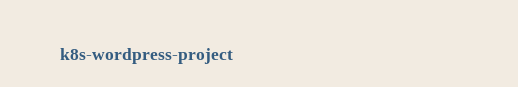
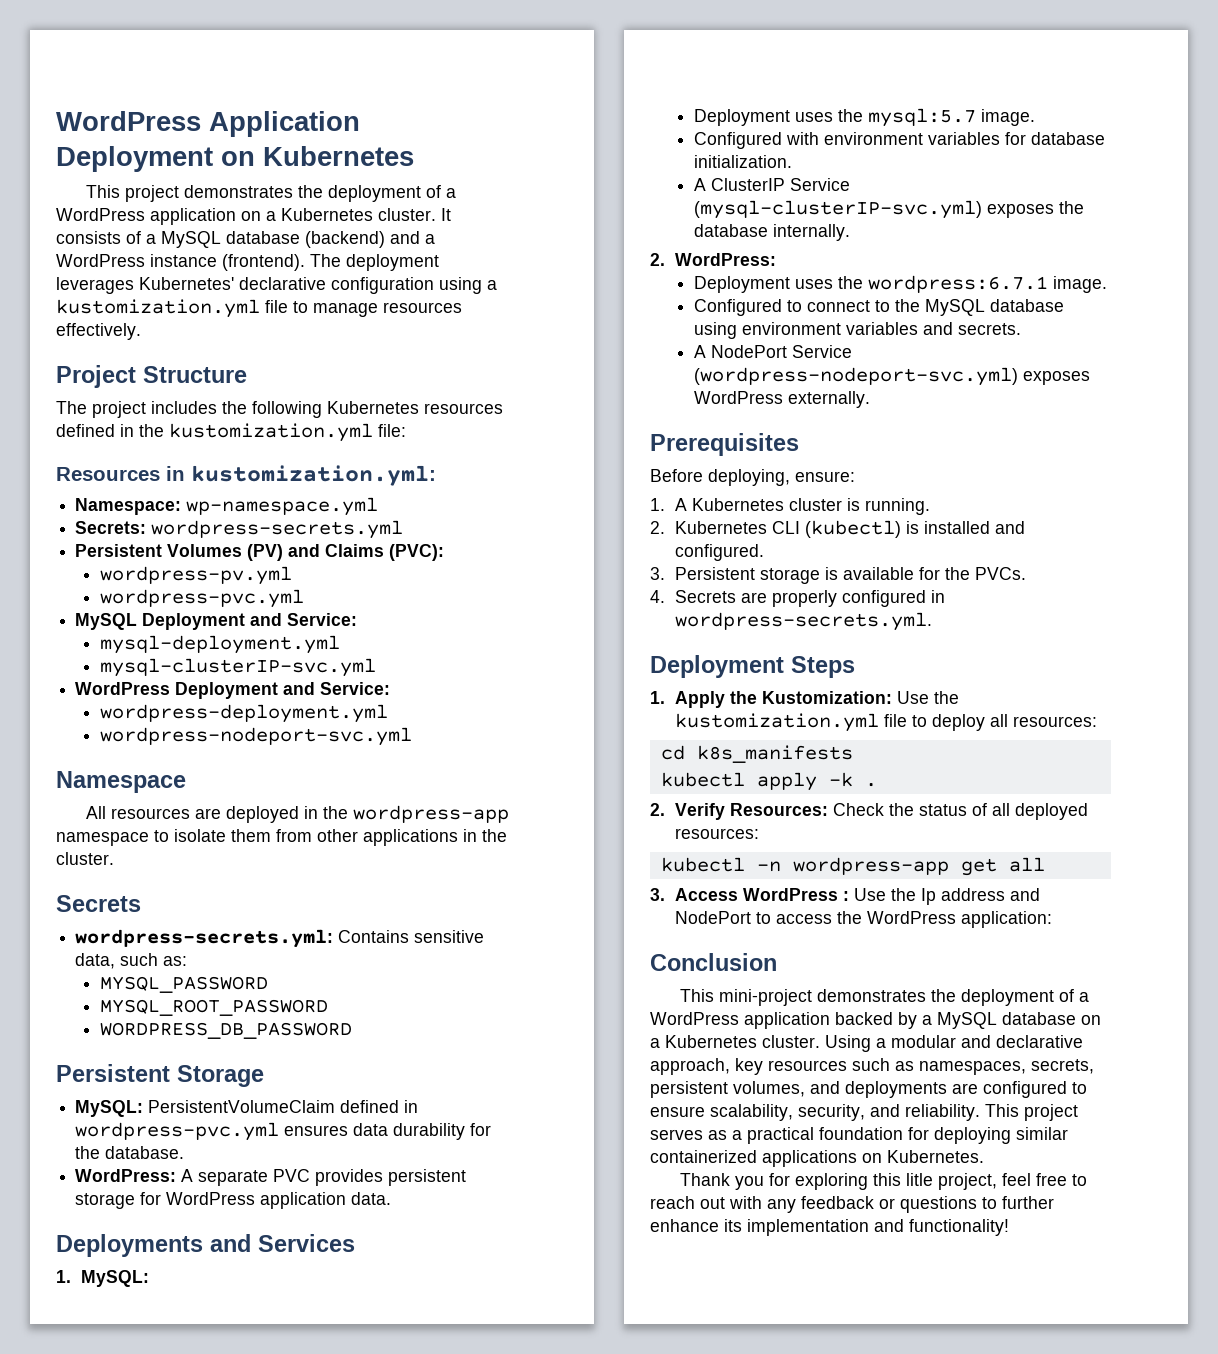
[60,48,233,64] k8s-wordpress-project -> [56,111,360,137] [56,146,414,172] [86,185,457,202] [56,208,451,225] [56,231,435,248] [56,254,439,271] [56,277,497,294] [56,299,462,318] [56,323,141,340] [56,365,247,388] [56,401,503,418] [56,423,406,442] [56,465,436,486] [75,497,379,516] [75,520,404,539] [75,544,445,561] [99,566,292,585] [99,589,304,608] [75,613,358,630] [99,635,340,654] [99,658,376,677] [75,682,391,699] [99,704,388,723] [99,727,412,746] [56,771,186,793] [86,805,510,823] [56,829,507,846] [56,852,114,865] [56,895,141,912] [75,929,485,948] [75,953,188,969] [99,976,268,993] [99,999,328,1016] [99,1022,352,1039] [56,1064,264,1087] [75,1100,419,1117] [75,1122,492,1141] [75,1146,185,1159] [75,1169,467,1186] [75,1192,392,1209] [56,1234,355,1257] [56,1270,149,1287] [693,108,1035,127] [693,132,1105,149] [693,155,792,168] [693,178,850,191] [693,200,1084,219] [693,224,850,241] [650,253,776,266] [693,275,1107,293] [693,299,1064,316] [693,322,1021,339] [693,345,852,358] [693,367,1090,386] [693,391,870,408] [650,433,799,456] [650,469,855,486] [650,498,930,515] [650,520,1025,538] [674,544,764,561] [650,567,1026,584] [650,590,945,607] [674,612,932,631] [650,655,855,678] [650,691,959,708] [674,713,1097,732] [660,745,853,763] [660,772,877,791] [650,803,1088,820] [674,828,759,839] [660,857,1045,876] [650,888,1040,905] [674,911,1052,928] [650,953,777,971] [680,989,1090,1006] [650,1012,1101,1029] [650,1035,1083,1052] [650,1058,1094,1075] [650,1081,1087,1098] [650,1104,1078,1121] [650,1127,1068,1144] [650,1150,984,1167] [680,1173,1088,1190] [650,1196,1054,1213] [650,1219,1009,1236] WordPress Application Deployment on Kubernetes // This project demonstrates the deployment of a WordPress application on a Kubernetes cluster. It consists of a MySQL database (backend) and a WordPress instance (frontend). The deployment leverages Kubernetes' declarative configuration using a kustomization.yml file to manage resources effectively. // Project Structure // The project includes the following Kubernetes resources defined in the kustomization.yml file: // Resources in kustomization.yml: // Namespace: wp-namespace.yml // Secrets: wordpress-secrets.yml // Persistent Volumes (PV) and Claims (PVC): // wordpress-pv.yml // wordpress-pvc.yml // MySQL Deployment and Service: // mysql-deployment.yml // mysql-clusterIP-svc.yml // WordPress Deployment and Service: // wordpress-deployment.yml // wordpress-nodeport-svc.yml // Namespace // All resources are deployed in the wordpress-app namespace to isolate them from other applications in the cluster. // Secrets // wordpress-secrets.yml: Contains sensitive data, such as: // MYSQL_PASSWORD // MYSQL_ROOT_PASSWORD // WORDPRESS_DB_PASSWORD // Persistent Storage // MySQL: PersistentVolumeClaim defined in wordpress-pvc.yml ensures data durability for the database. // WordPress: A separate PVC provides persistent storage for WordPress application data. // Deployments and Services // 1. MySQL: // Deployment uses the mysql:5.7 image. // Configured with environment variables for database initialization. // A ClusterIP Service (mysql-clusterIP-svc.yml) exposes the database internally. // 2. WordPress: // Deployment uses the wordpress:6.7.1 image. // Configured to connect to the MySQL database using environment variables and secrets. // A NodePort Service (wordpress-nodeport-svc.yml) exposes WordPress externally. // Prerequisites // Before deploying, ensure: // 1. A Kubernetes cluster is running. // 2. Kubernetes CLI (kubectl) is installed and configured. // 3. Persistent storage is available for the PVCs. // 4. Secrets are properly configured in wordpress-secrets.yml. // Deployment Steps // 1. Apply the Kustomization: Use the kustomization.yml file to deploy all resources: // cd k8s_manifests // kubectl apply -k . // 2. Verify Resources: Check the status of all deployed resources: // kubectl -n wordpress-app get all // 3. Access WordPress : Use the Ip address and NodePort to access the WordPress application: // Conclusion // This mini-project demonstrates the deployment of a WordPress application backed by a MySQL database on a Kubernetes cluster. Using a modular and declarative approach, key resources such as namespaces, secrets, persistent volumes, and deployments are configured to ensure scalability, security, and reliability. This project serves as a practical foundation for deploying similar containerized applications on Kubernetes. // Thank you for exploring this litle project, feel free to reach out with any feedback or questions to further enhance its implementation and functionality!

